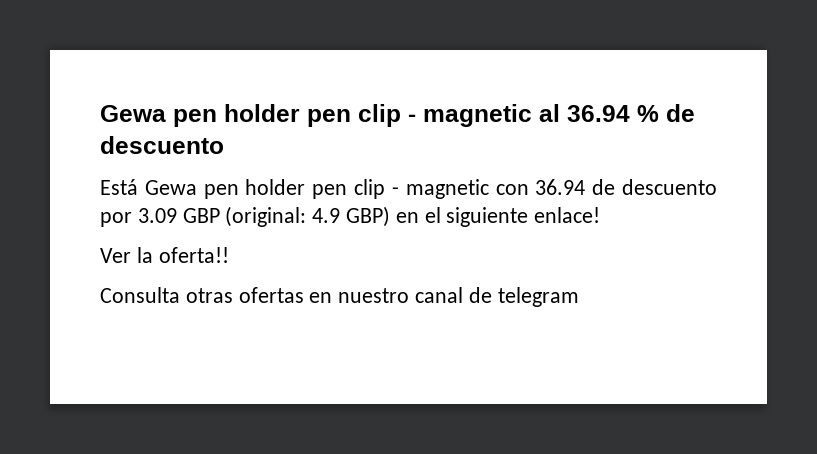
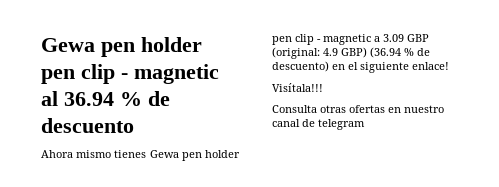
[100,179,717,199] [100,212,132,227] Está Gewa pen holder pen clip - magnetic con 36.94 de descuento por -> [41,150,240,161] [272,34,380,45] Ahora mismo tienes Gewa pen holder pen clip - magnetic a
(391, 216) none -> [370,47,430,58] [272,61,329,72] (36.94 % de descuento)
[100,247,229,263] Ver la oferta!! -> [272,83,323,92] Visítala!!!

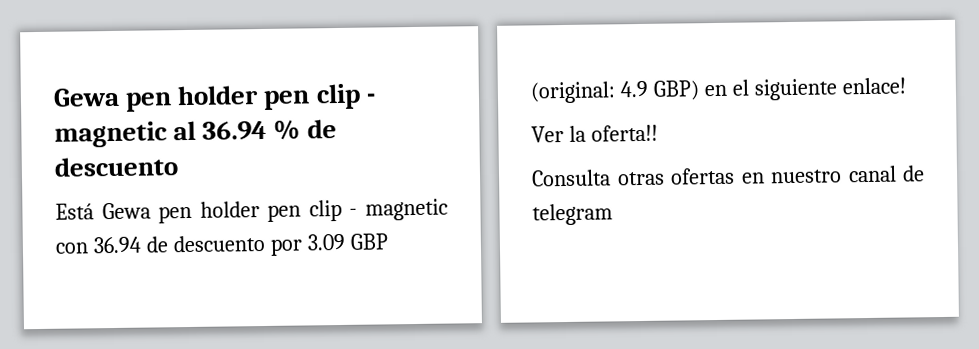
[41,150,240,161] [272,34,380,45] Ahora mismo tienes Gewa pen holder pen clip - magnetic a -> [55,198,448,224] [55,234,303,256] Está Gewa pen holder pen clip - magnetic con 36.94 de descuento por
[370,47,430,58] [272,61,329,72] (36.94 % de descuento) -> (700, 90) none
[272,83,323,92] Visítala!!! -> [531,124,658,143] Ver la oferta!!

